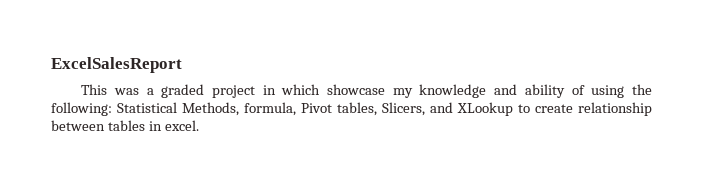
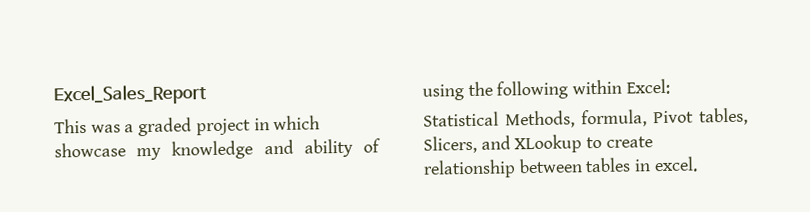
[51,57,182,73] ExcelSalesReport -> [53,84,207,106] Excel_Sales_Report
[51,102,112,116] following: -> [496,78,670,100] following within Excel: //

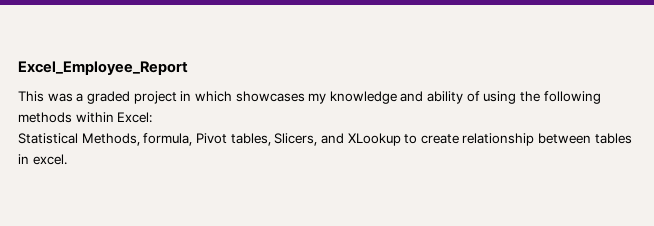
[53,84,207,106] Excel_Sales_Report -> [18,61,188,75] Excel_Employee_Report
[54,142,126,158] showcase -> [235,91,305,102] showcases
(569, 90) none -> [18,112,72,123] methods

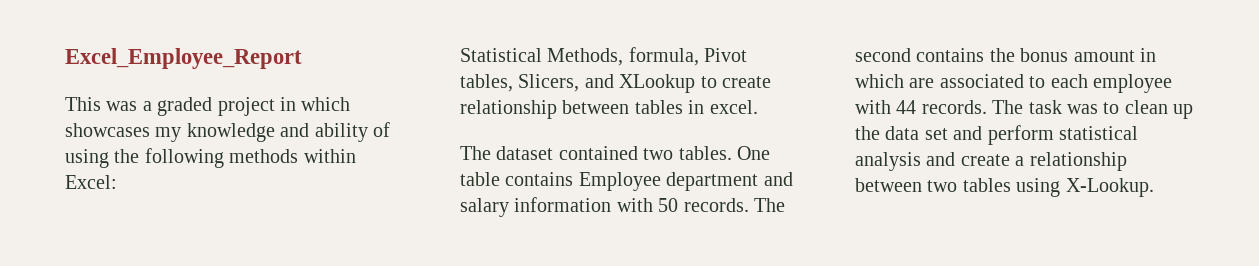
(67, 159) none -> [460,146,770,160] [460,172,793,191] [460,197,785,217] [855,48,1156,62] [855,74,1172,93] [855,100,1194,119] [855,125,1138,145] [855,152,1127,171] [855,178,1154,197] // The dataset contained two tables. One table contains Employee department and salary information with 50 records. The second contains the bonus amount in which are associated to each employee with 44 records. The task was to clean up the data set and perform statistical analysis and create a relationship between two tables using X-Lookup.

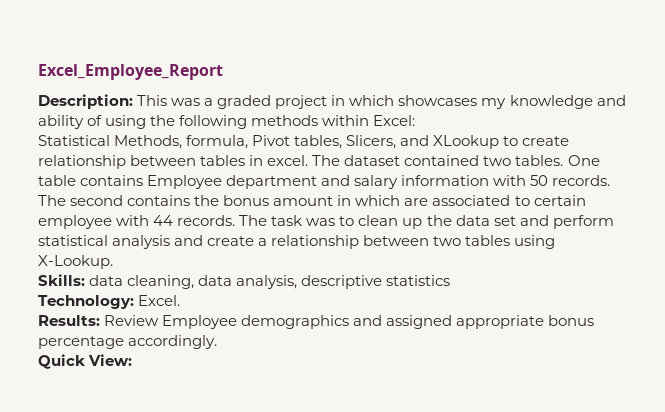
(302, 58) none -> [38,94,133,109] Description:
(758, 107) // -> (309, 160) none
[1050,74,1088,88] each -> [533,195,586,206] certain
(1154, 187) none -> [38,274,451,289] [38,295,181,309] [38,315,595,329] [38,335,218,349] [38,354,133,369] // Skills: data cleaning, data analysis, descriptive statistics // Technology: Excel. // Results: Review Employee demographics and assigned appropriate bonus percentage accordingly. // Quick View:

